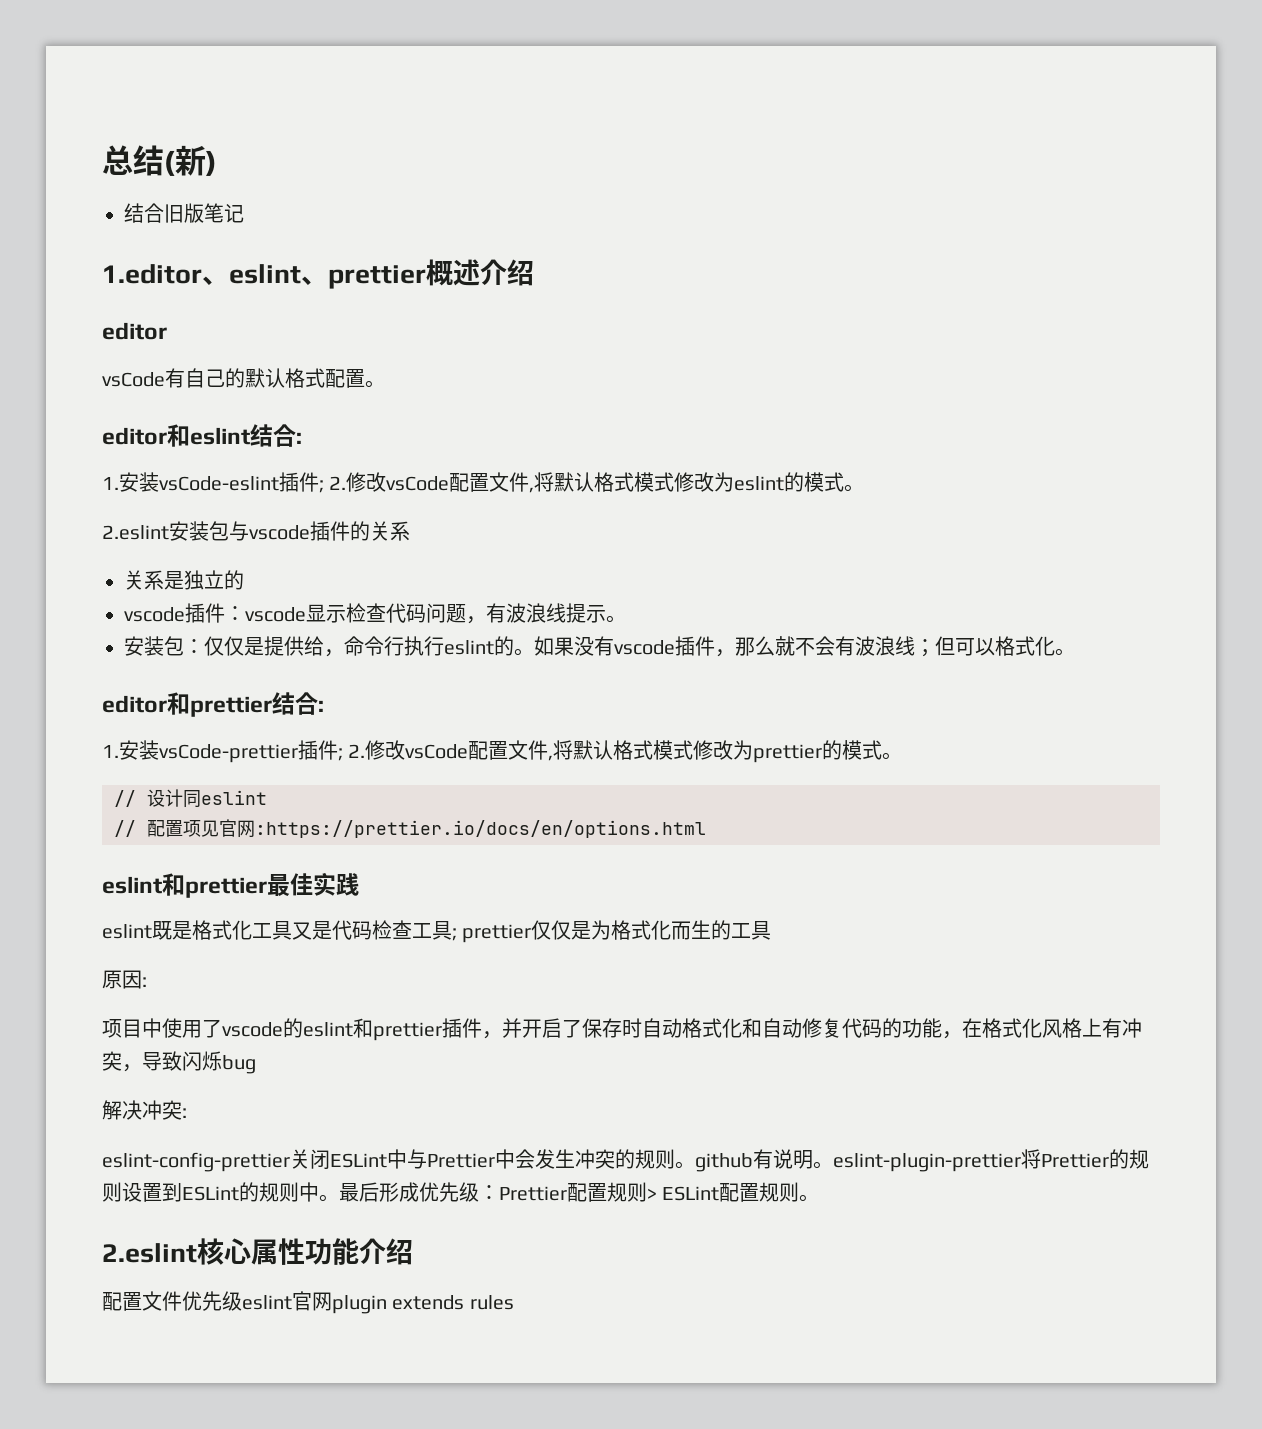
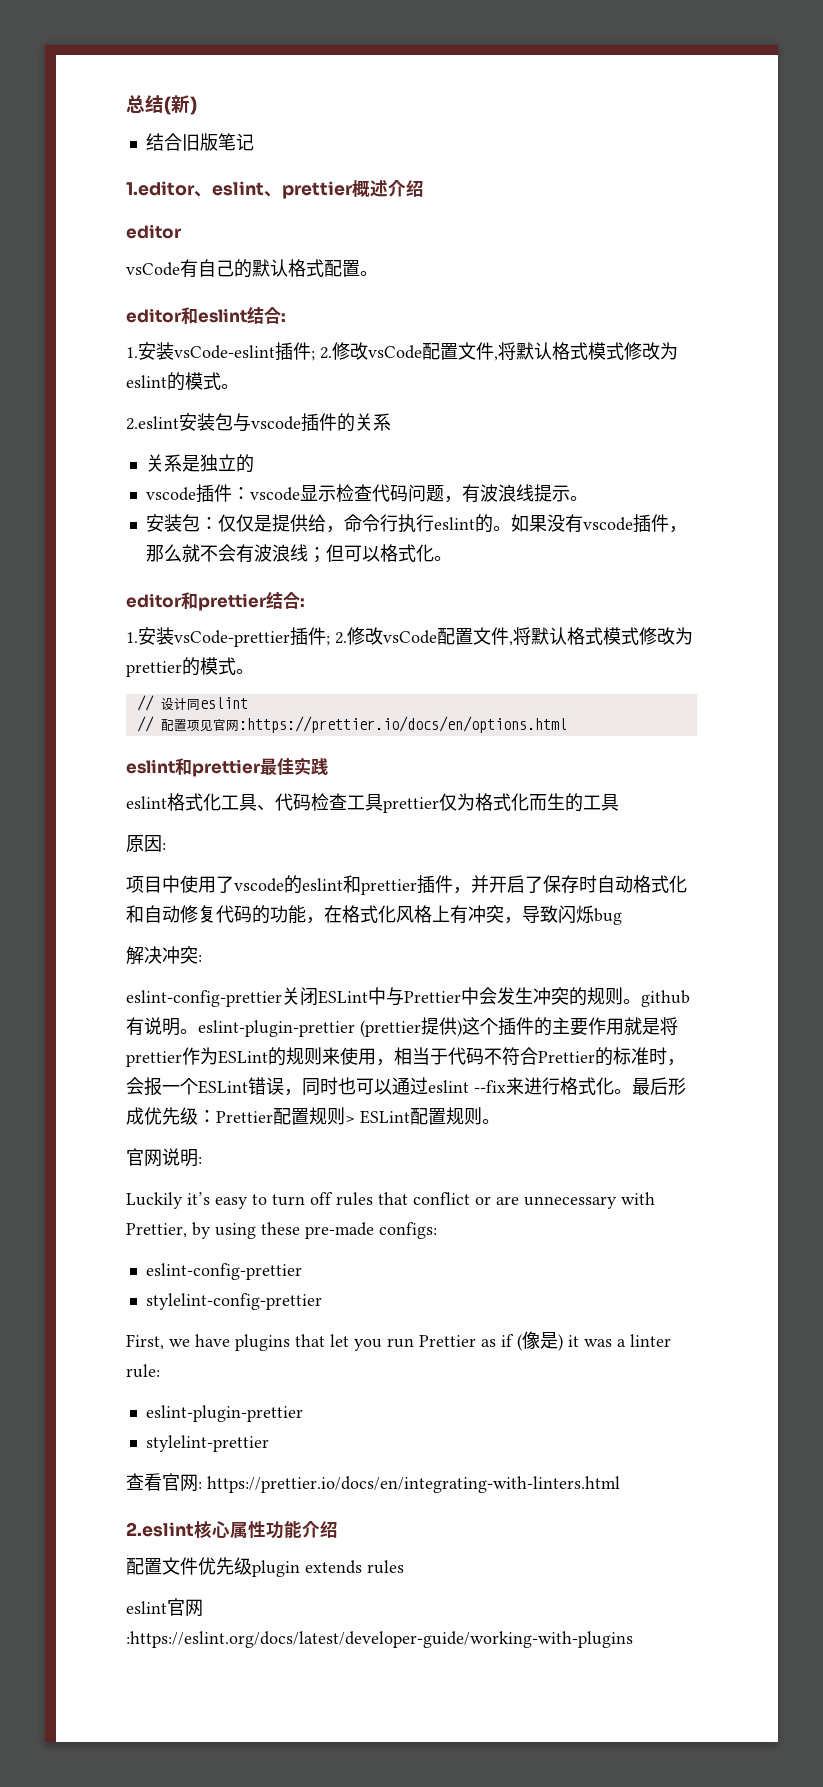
[152,921,192,940] 既是 -> (167, 802) none
[292,921,332,940] 又是 -> [257,805,275,811] 、
[452,920,592,943] ; prettier仅仅是 -> [383,793,457,813] prettier仅
[1021,1149,1149,1169] [102,1182,319,1202] 将Prettier的规则设置到ESLint的规则中 -> [360,1017,678,1037] [126,1047,685,1067] [126,1077,614,1096] (prettier提供)这个插件的主要作用就是将prettier作为ESLint的规则来使用，相当于代码不符合Prettier的标准时，会报一个ESLint错误，同时也可以通过eslint --fix来进行格式化
(820, 1198) none -> [126,1148,202,1167] [126,1192,655,1209] [126,1222,437,1239] [145,1263,302,1280] [145,1293,322,1310] [126,1331,671,1351] [126,1364,160,1378] [145,1405,303,1422] [145,1435,269,1452] [126,1473,620,1493] // 官网说明: // Luckily it’s easy to turn off rules that conflict or are unnecessary with Prettier, by using these pre-made configs: // eslint-config-prettier // stylelint-config-prettier // First, we have plugins that let you run Prettier as if (像是) it was a linter rule: // eslint-plugin-prettier // stylelint-prettier // 查看官网: https://prettier.io/docs/en/integrating-with-linters.html
[242,1291,514,1314] eslint官网plugin extends rules -> [252,1560,404,1577] [126,1598,203,1617] [126,1631,633,1648] plugin extends rules // eslint官网:https://eslint.org/docs/latest/developer-guide/working-with-plugins

